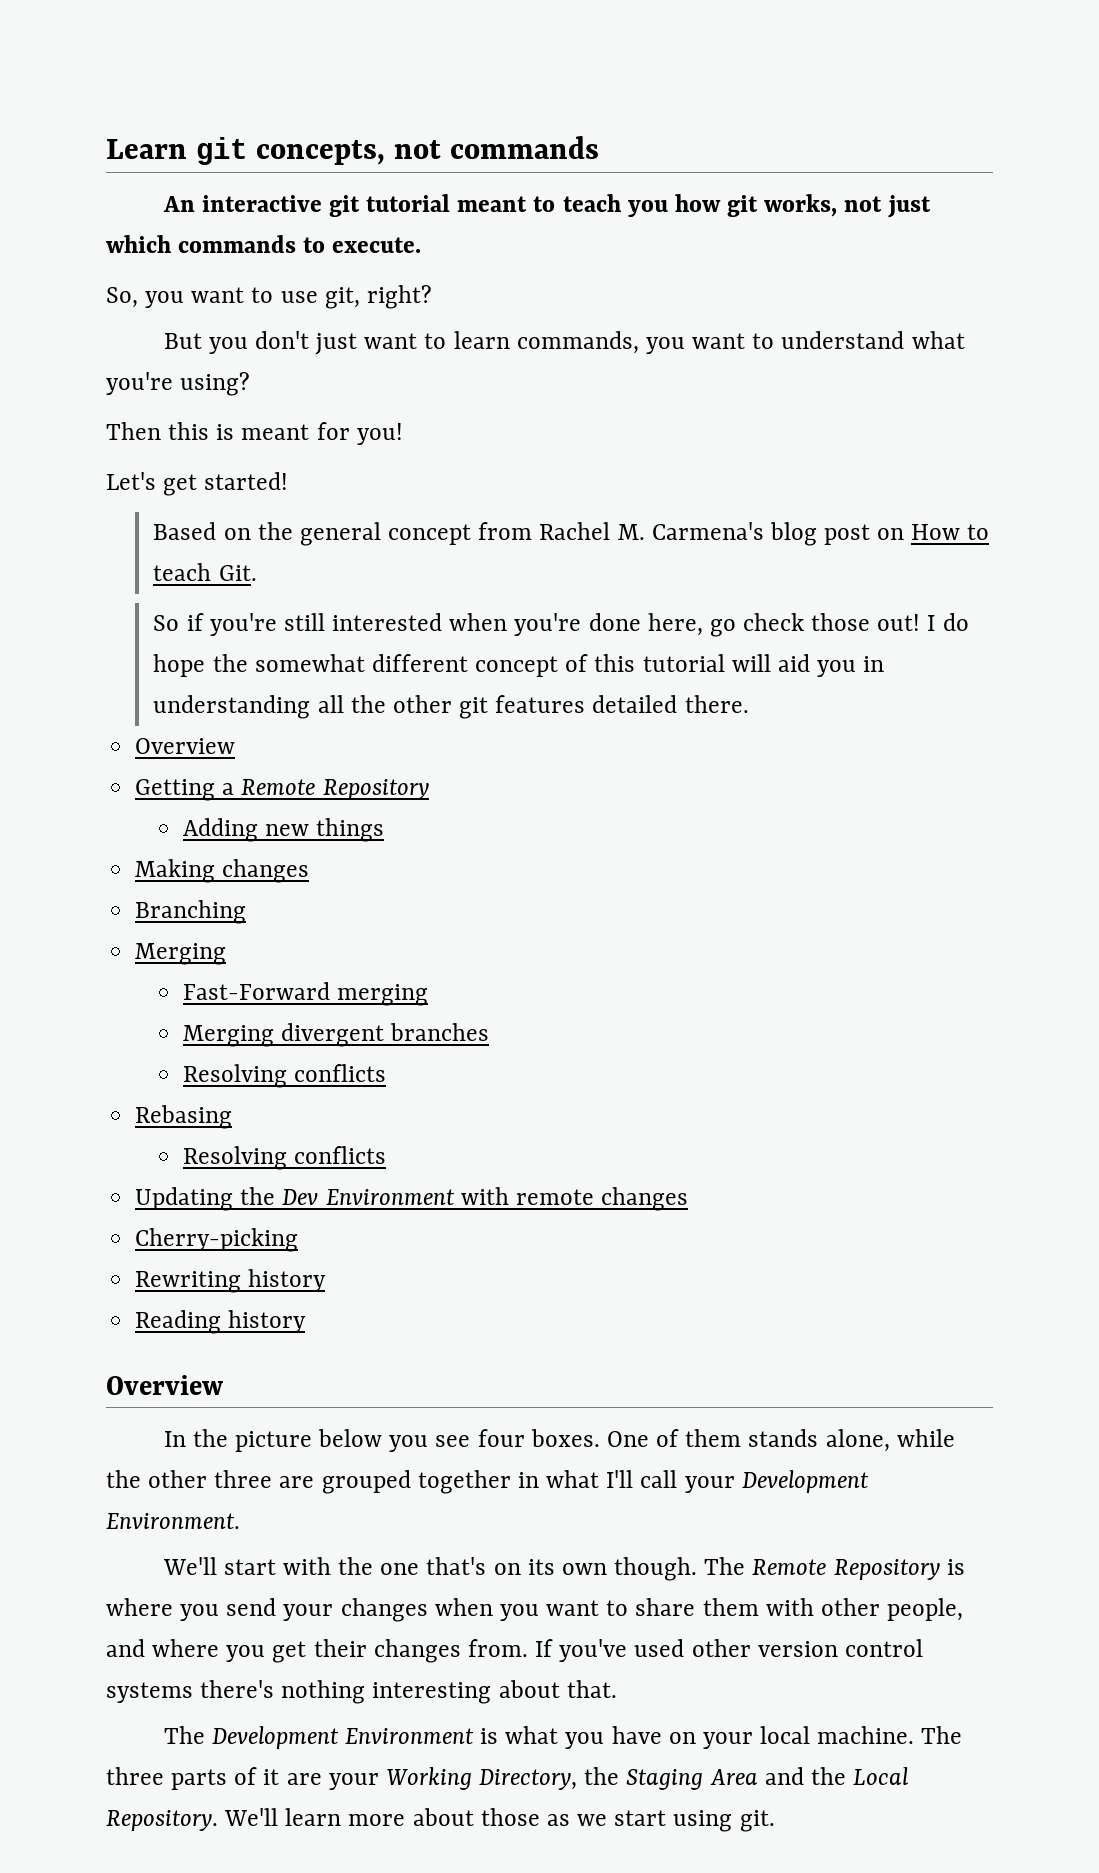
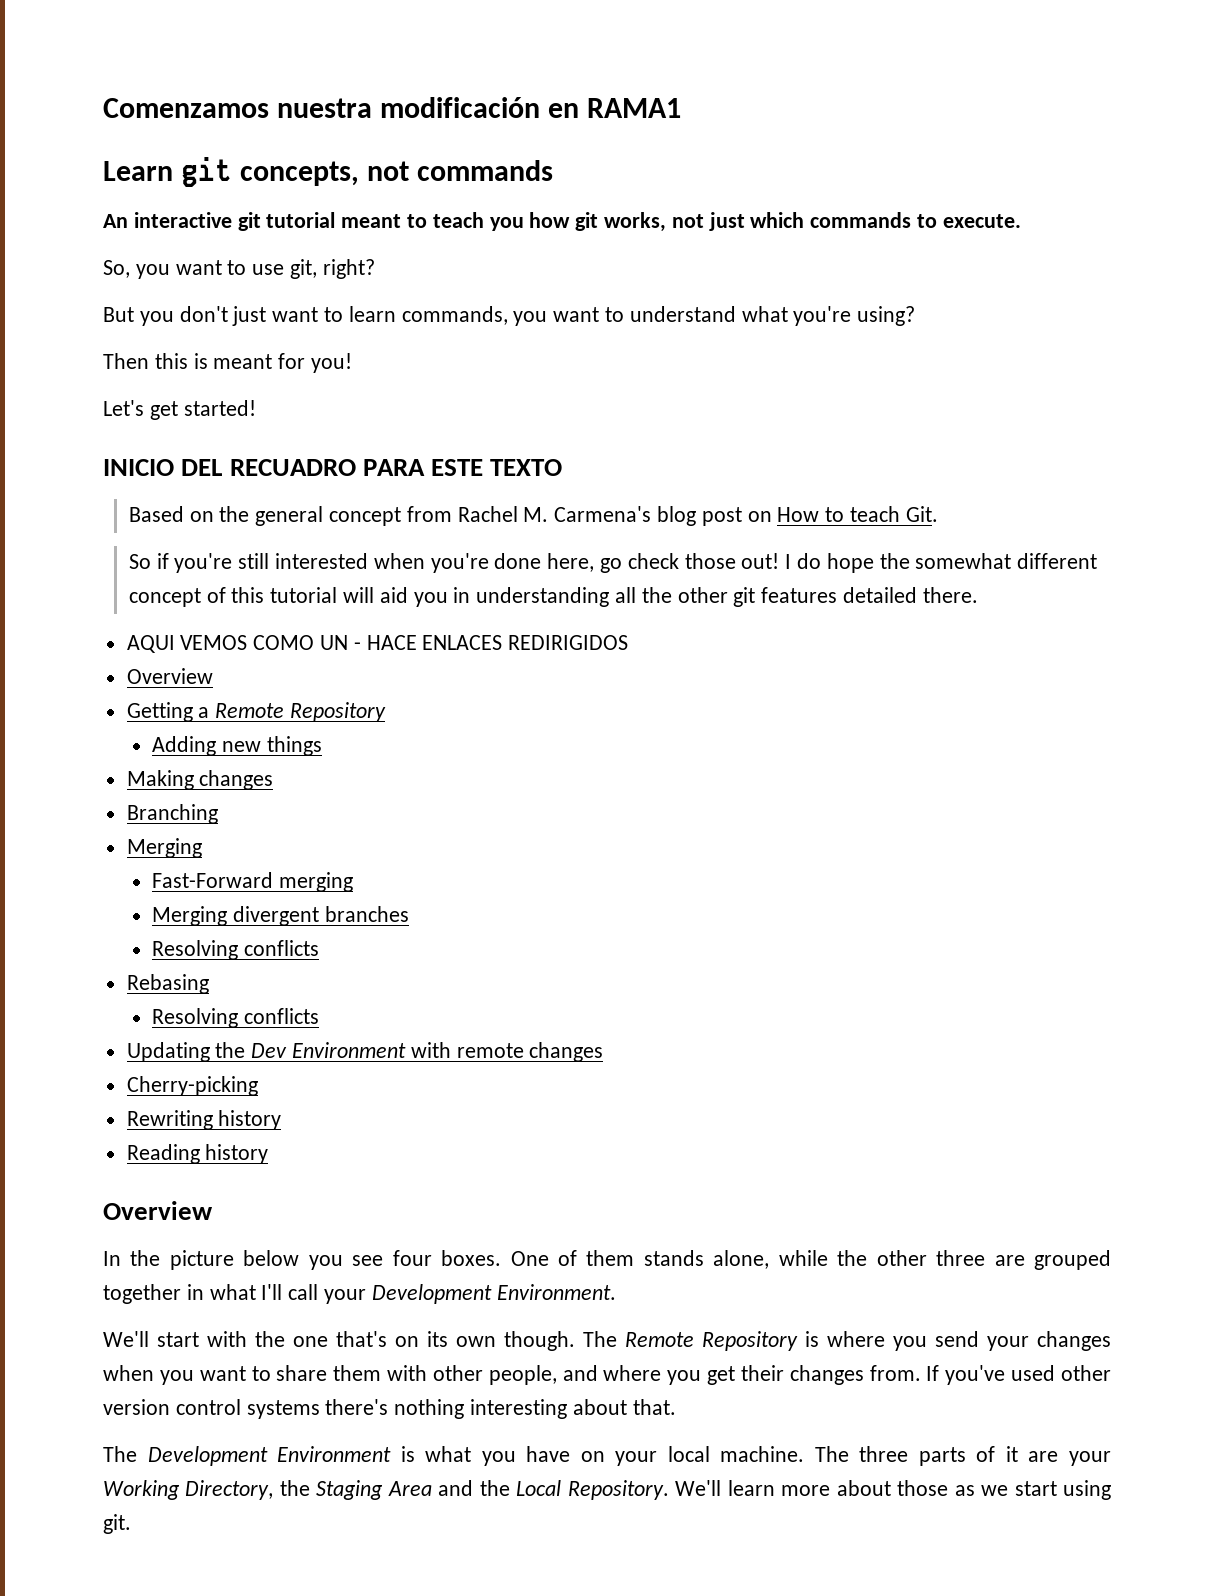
(106, 149) none -> [103,97,682,118] Comenzamos nuestra modificación en RAMA1 //
(289, 481) none -> [103,459,563,476] // INICIO DEL RECUADRO PARA ESTE TEXTO
(749, 704) none -> [126,635,629,653] // AQUI VEMOS COMO UN - HACE ENLACES REDIRIGIDOS

